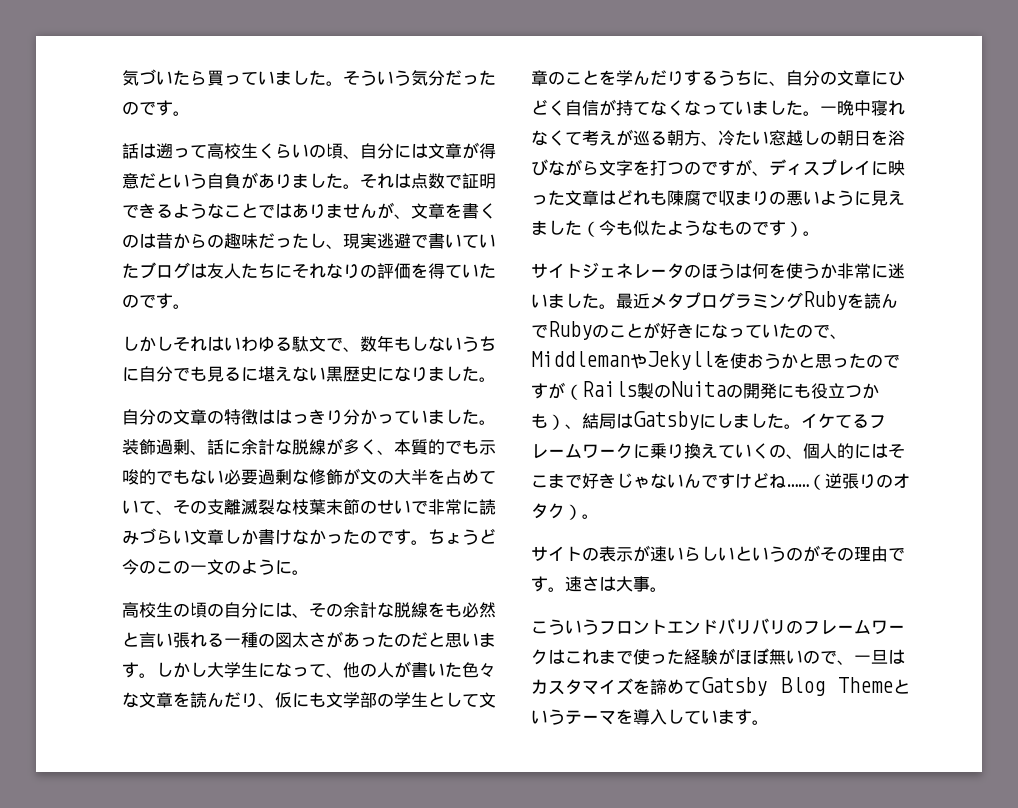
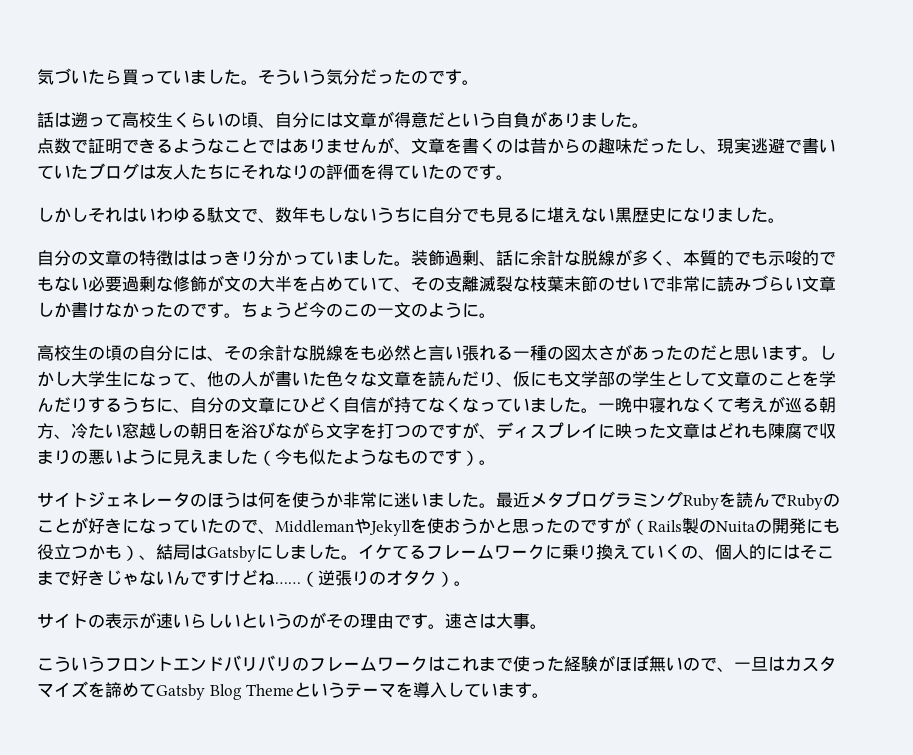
[360,173,411,188] それは -> (649, 125) //

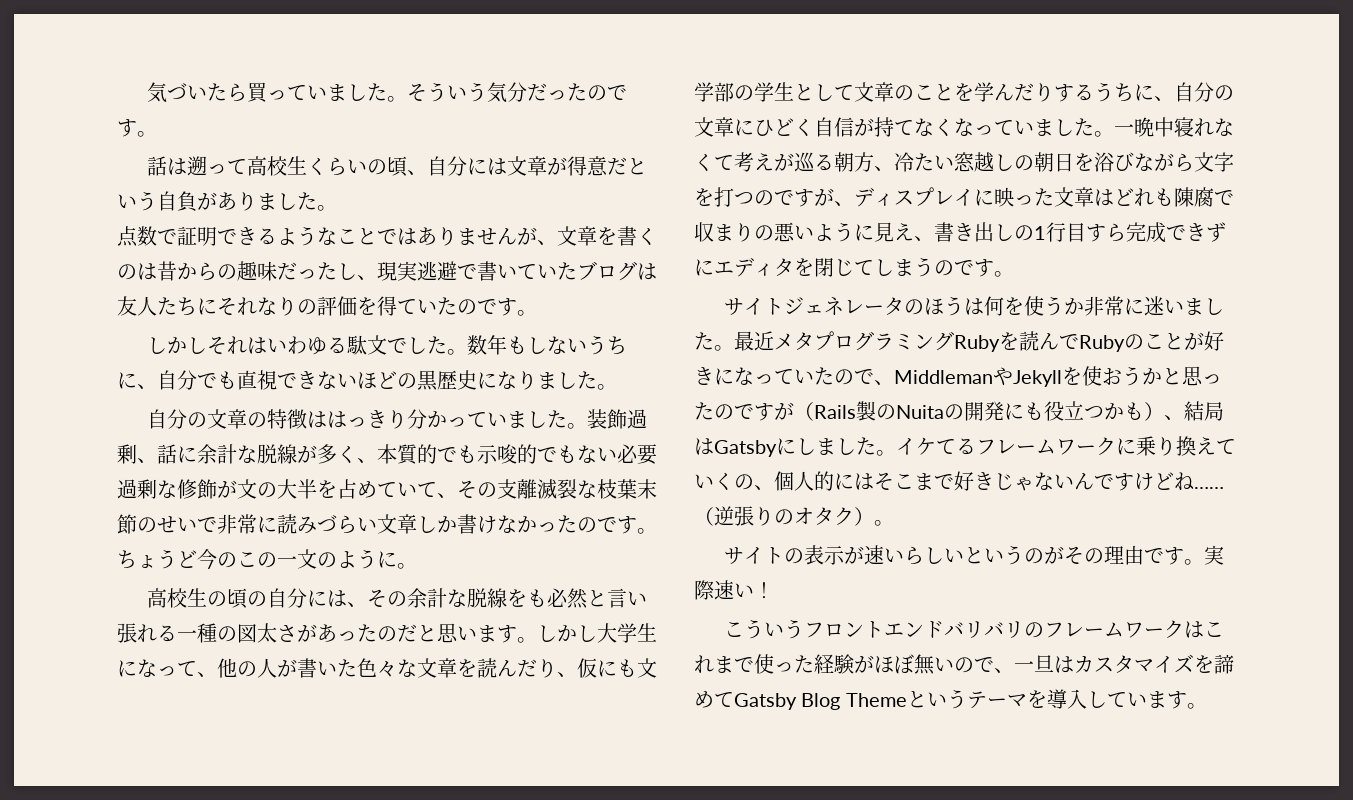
[258,218,275,223] 、 -> [406,336,467,355] した。
(428, 215) none -> [137,384,157,389] 、
[496,207,615,223] 見るに堪えない -> [237,370,417,390] 直視できないほどの
[207,449,479,466] ました（今も似たようなものです） -> [914,222,1226,243] [694,257,994,277] 、書き出しの1行目すら完成できずにエディタを閉じてしまうのです
[445,613,547,629] 速さは大事。 -> [1203,545,1224,565] [694,580,774,600] 実際速い！

